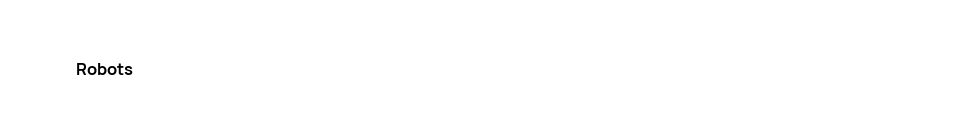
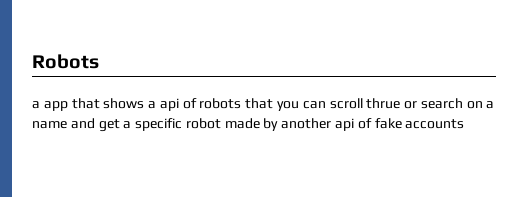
(133, 69) none -> [32,98,495,111] [32,118,465,132] // a app that shows a api of robots that you can scroll thrue or search on a name and get a specific robot made by another api of fake accounts

